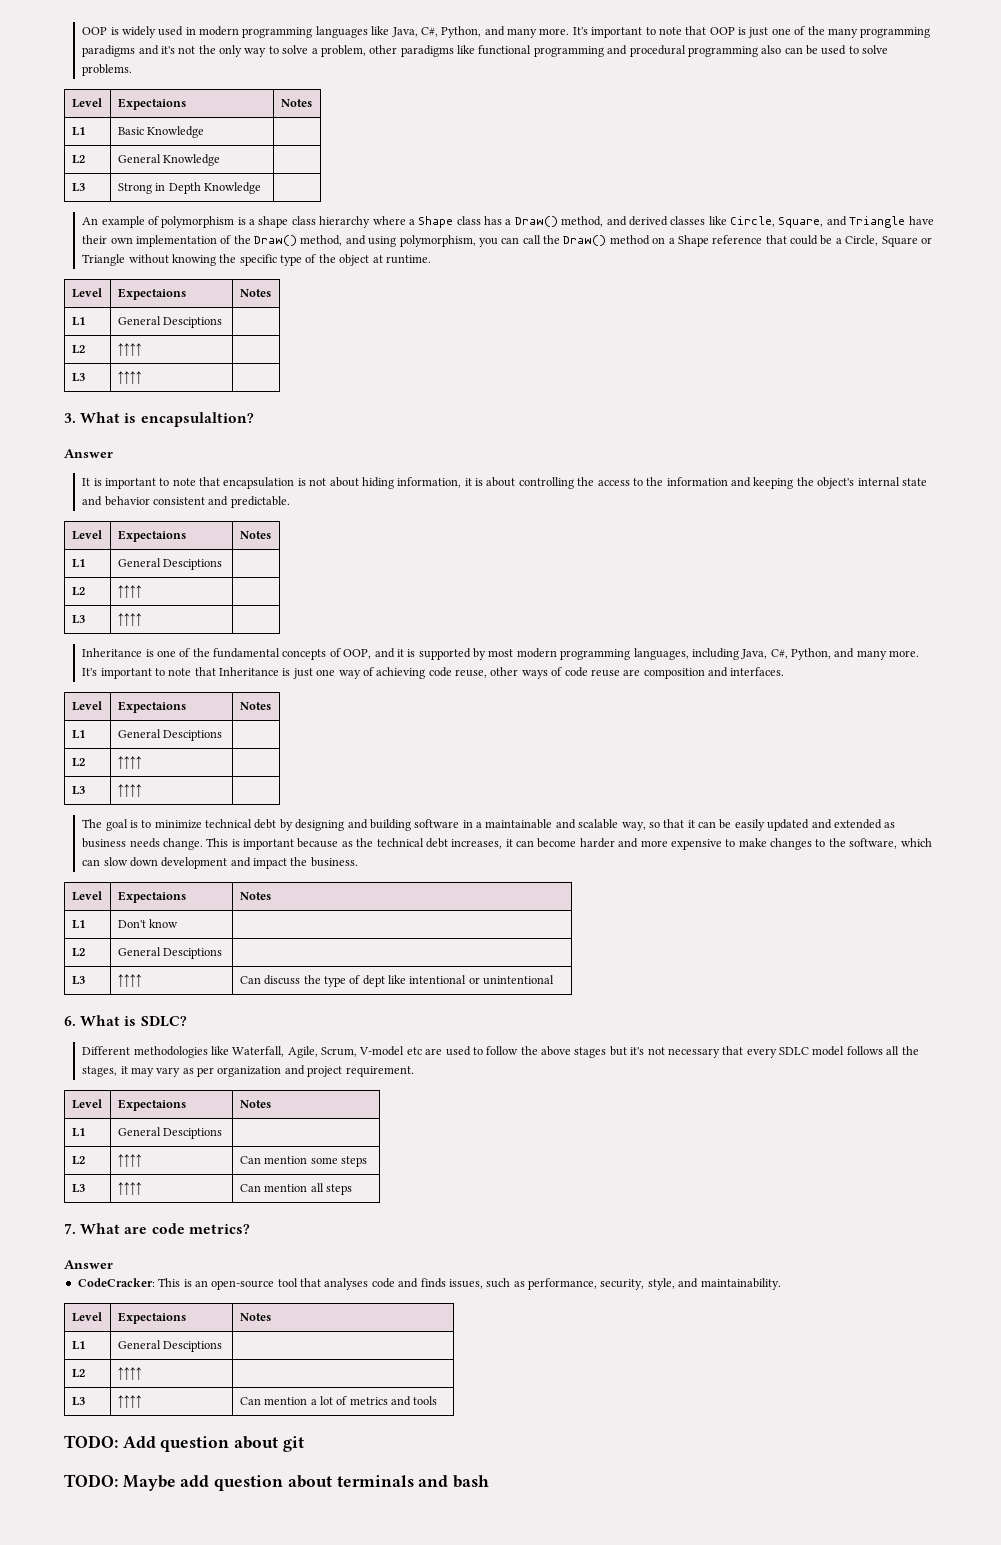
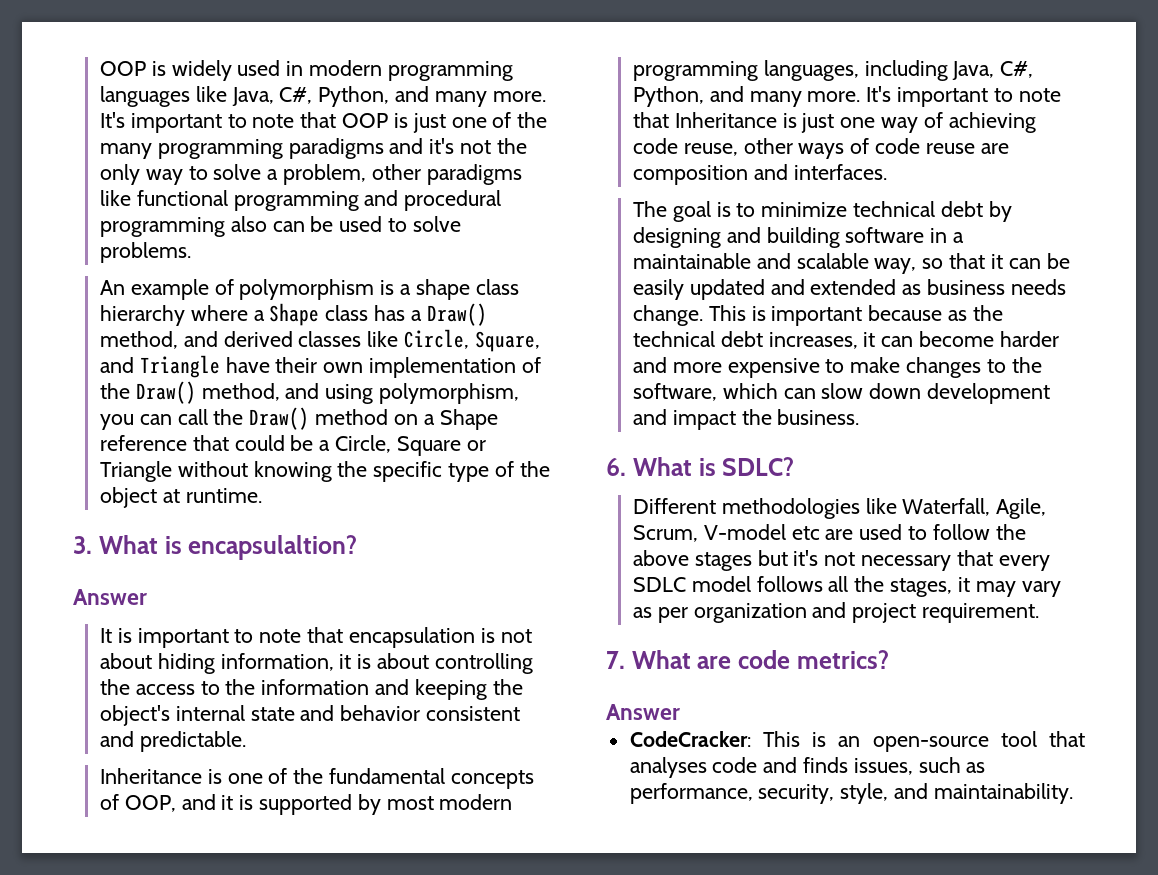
[71,98,102,108] [117,98,186,110] [280,99,312,107] [71,127,85,136] [117,126,205,138] [71,155,85,164] [117,154,221,166] [71,183,85,192] [117,182,261,194] // Level | Expectaions | Notes // L1 | Basic Knowledge | // L2 | General Knowledge | // L3 | Strong in Depth Knowledge | -> (192, 252) none
[71,288,102,298] [117,288,186,300] [239,289,271,297] [71,317,85,326] [117,316,223,328] [71,345,85,354] [117,343,142,356] [71,373,85,382] [117,371,142,384] // Level | Expectaions | Notes // L1 | General Desciptions | // L2 | ↑↑↑↑ | // L3 | ↑↑↑↑ | -> (262, 495) none
[71,530,102,540] [117,530,186,542] [239,531,271,539] [71,559,85,568] [117,558,223,570] [71,587,85,596] [117,585,142,598] [71,615,85,624] [117,613,142,626] // Level | Expectaions | Notes // L1 | General Desciptions | // L2 | ↑↑↑↑ | // L3 | ↑↑↑↑ | -> (246, 741) none
[71,701,102,711] [117,701,186,713] [239,702,271,710] [71,730,85,739] [117,729,223,741] [71,758,85,767] [117,756,142,769] [71,786,85,795] [117,784,142,797] // Level | Expectaions | Notes // L1 | General Desciptions | // L2 | ↑↑↑↑ | // L3 | ↑↑↑↑ | -> (887, 172) none
[71,891,102,901] [117,891,186,903] [239,892,271,900] [71,920,85,929] [117,919,179,928] [71,948,85,957] [117,947,223,959] [71,976,85,985] [117,974,142,987] [239,975,555,987] // Level | Expectaions | Notes // L1 | Don't know | // L2 | General Desciptions | // L3 | ↑↑↑↑ | Can discuss the type of dept like intentional or unintentional -> (860, 417) none
[71,1099,102,1109] [117,1099,186,1111] [239,1100,271,1108] [71,1128,85,1137] [117,1127,223,1139] [71,1156,85,1165] [117,1154,142,1167] [239,1156,367,1167] [71,1184,85,1193] [117,1182,142,1195] [239,1183,352,1195] // Level | Expectaions | Notes // L1 | General Desciptions | // L2 | ↑↑↑↑ | Can mention some steps // L3 | ↑↑↑↑ | Can mention all steps -> (1040, 613) none
[71,1312,102,1322] [117,1312,186,1324] [239,1313,271,1321] [71,1341,85,1350] [117,1340,223,1352] [71,1369,85,1378] [117,1367,142,1380] [71,1397,85,1406] [117,1395,142,1408] [239,1396,438,1406] [64,1435,304,1452] [64,1474,490,1491] // Level | Expectaions | Notes // L1 | General Desciptions | // L2 | ↑↑↑↑ | // L3 | ↑↑↑↑ | Can mention a lot of metrics and tools // TODO: Add question about git // TODO: Maybe add question about terminals and bash -> (1073, 793) none

